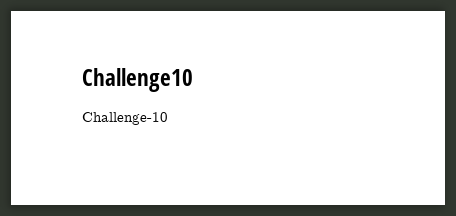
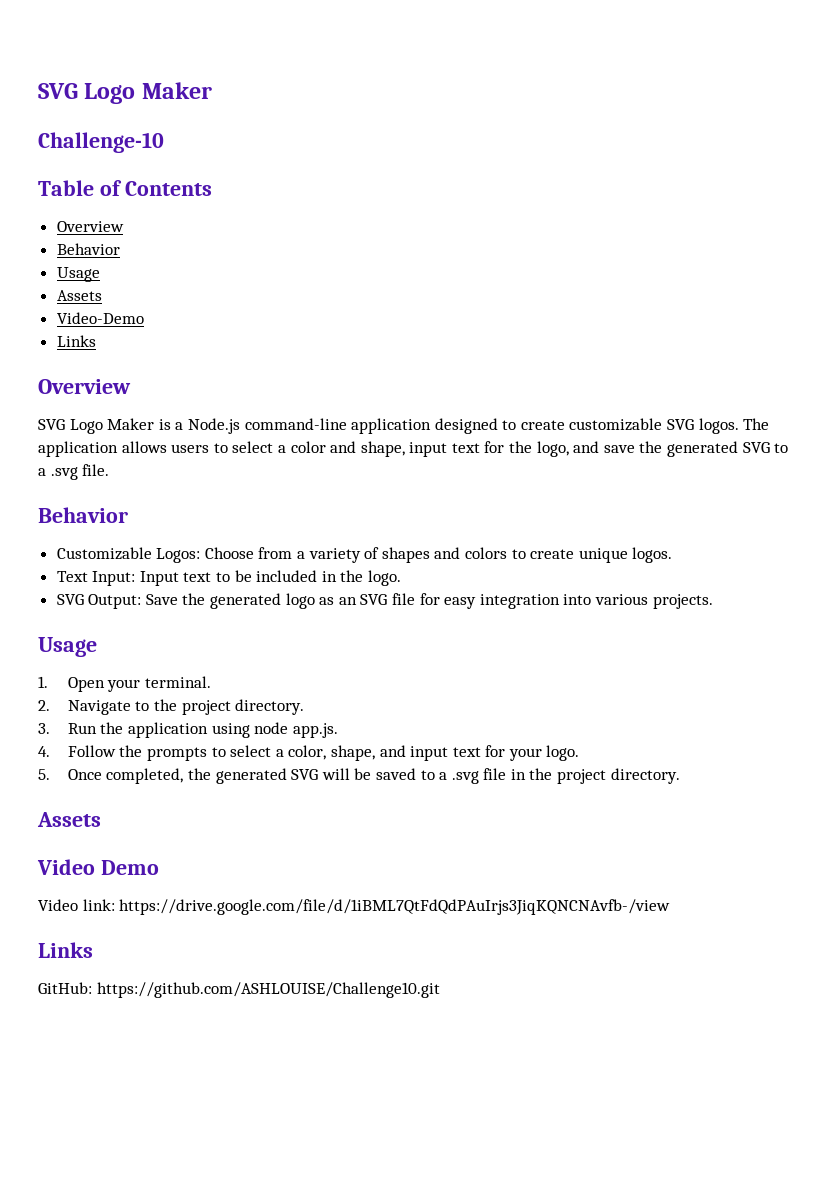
[82,68,193,92] [82,112,168,125] Challenge10 // Challenge-10 -> [38,82,212,104] [38,132,164,153] [38,180,212,196] [56,221,124,232] [56,243,120,255] [56,267,100,282] [56,290,102,301] [56,312,144,324] [56,335,96,347] [38,379,131,394] [38,418,770,434] [38,441,789,457] [38,464,110,480] [38,507,128,523] [56,547,673,563] [56,570,402,586] [56,593,713,609] [38,637,97,657] [38,676,211,692] [38,699,305,715] [38,722,338,738] [38,745,580,761] [38,768,680,784] [37,812,101,827] [37,859,159,875] [38,899,671,915] [38,942,93,958] [38,982,440,998] SVG Logo Maker // Challenge-10 // Table of Contents // Overview // Behavior // Usage // Assets // Video-Demo // Links // Overview // SVG Logo Maker is a Node.js command-line application designed to create customizable SVG logos. The application allows users to select a color and shape, input text for the logo, and save the generated SVG to a .svg file. // Behavior // Customizable Logos: Choose from a variety of shapes and colors to create unique logos. // Text Input: Input text to be included in the logo. // SVG Output: Save the generated logo as an SVG file for easy integration into various projects. // Usage // 1. Open your terminal. // 2. Navigate to the project directory. // 3. Run the application using node app.js. // 4. Follow the prompts to select a color, shape, and input text for your logo. // 5. Once completed, the generated SVG will be saved to a .svg file in the project directory. // Assets // Video Demo // Video link: https://drive.google.com/file/d/1iBML7QtFdQdPAuIrjs3JiqKQNCNAvfb-/view // Links // GitHub: https://github.com/ASHLOUISE/Challenge10.git

